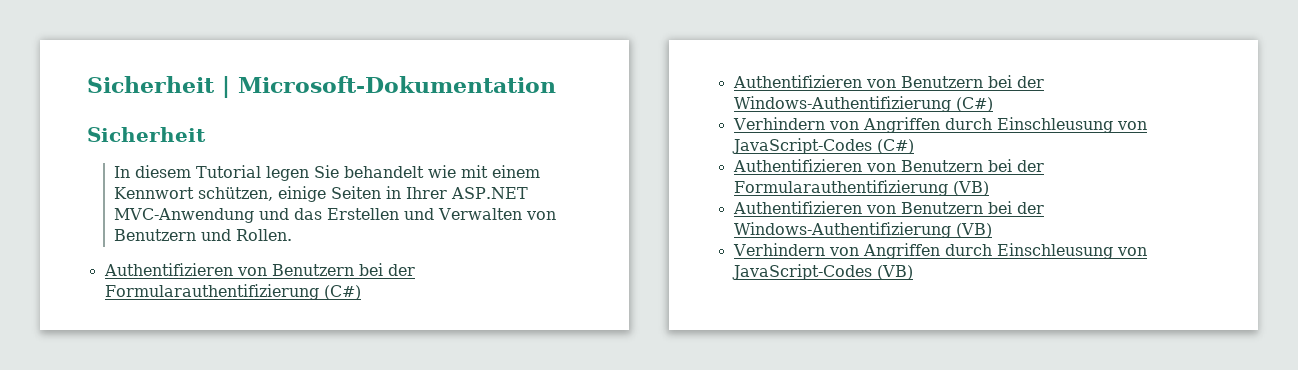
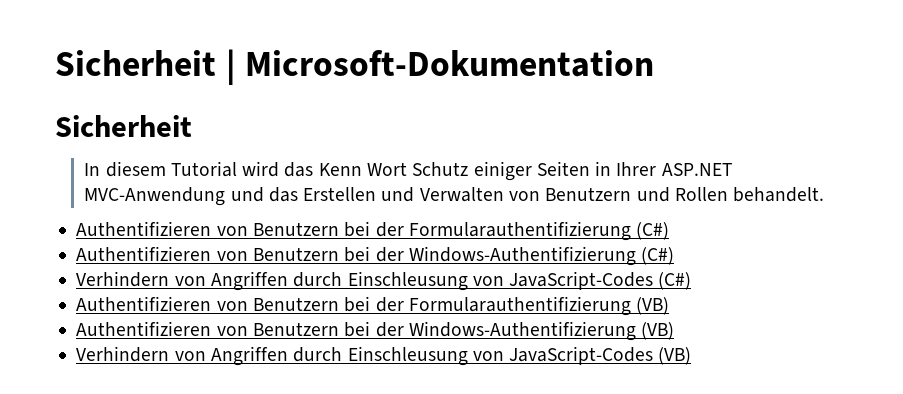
[266,165,541,181] [114,186,327,202] legen Sie behandelt wie mit einem Kennwort schützen, einige -> [242,161,532,181] wird das Kenn Wort Schutz einiger
[236,229,293,241] Rollen. -> [674,187,825,202] Rollen behandelt.

